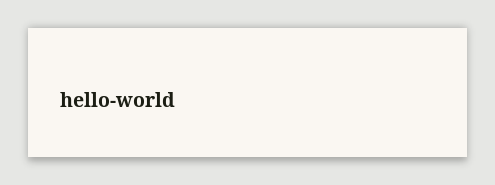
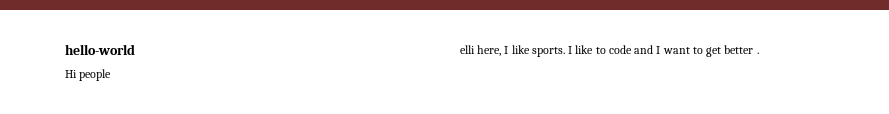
(175, 99) none -> [65,69,112,81] [460,45,759,57] // Hi people // elli here, I like sports. I like to code and I want to get better .

